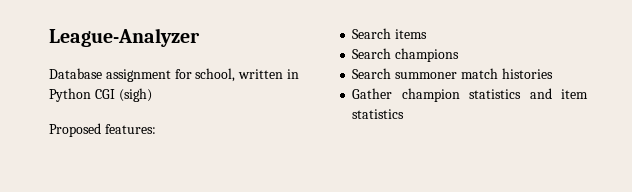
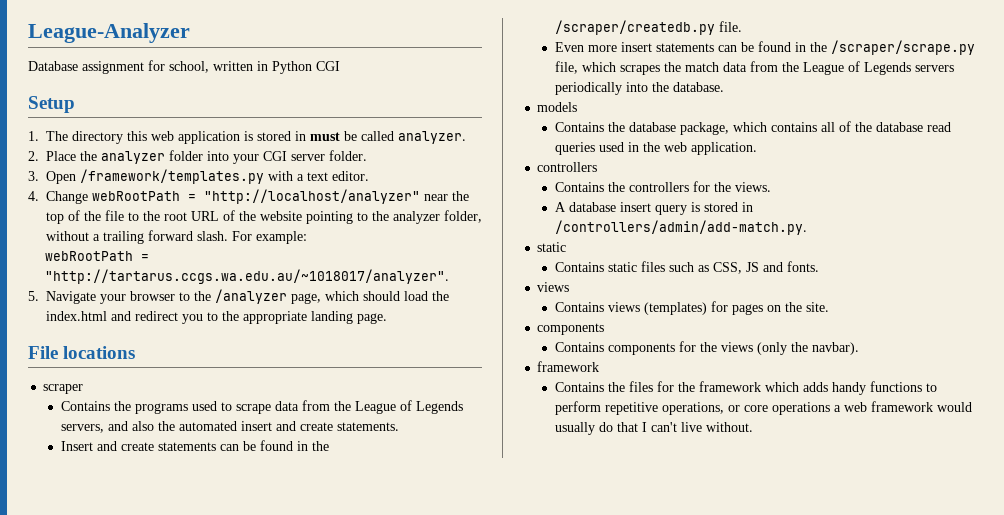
[118,88,152,102] [49,123,156,137] [352,28,428,39] [352,48,460,62] [352,68,553,79] [352,88,588,102] [352,109,405,119] (sigh) // Proposed features: // Search items // Search champions // Search summoner match histories // Gather champion statistics and item statistics -> [28,96,75,113] [28,131,466,144] [28,150,367,164] [28,169,369,184] [28,189,469,204] [46,210,482,224] [46,230,307,244] [45,251,150,261] [45,269,450,284] [28,289,449,304] [46,311,387,324] [28,346,136,359] [43,384,84,394] [60,400,463,414] [60,421,399,433] [60,440,329,451] [554,20,742,35] [554,40,975,55] [554,61,954,75] [554,82,724,95] [537,102,578,112] [554,121,951,135] [554,142,757,155] [537,162,598,172] [554,181,771,192] [554,202,753,215] [554,220,807,235] [537,242,567,252] [554,261,819,274] [537,282,570,292] [554,301,829,315] [537,323,605,335] [554,341,859,355] [537,361,600,372] [554,381,937,395] [554,401,972,415] [554,422,753,435] // Setup // 1. The directory this web application is stored in must be called analyzer. // 2. Place the analyzer folder into your CGI server folder. // 3. Open /framework/templates.py with a text editor. // 4. Change webRootPath = "http://localhost/analyzer" near the top of the file to the root URL of the website pointing to the analyzer folder, without a trailing forward slash. For example: // webRootPath = "http://tartarus.ccgs.wa.edu.au/~1018017/analyzer". // 5. Navigate your browser to the /analyzer page, which should load the index.html and redirect you to the appropriate landing page. // File locations // scraper // Contains the programs used to scrape data from the League of Legends servers, and also the automated insert and create statements. // Insert and create statements can be found in the /scraper/createdb.py file. // Even more insert statements can be found in the /scraper/scrape.py file, which scrapes the match data from the League of Legends servers periodically into the database. // models // Contains the database package, which contains all of the database read queries used in the web application. // controllers // Contains the controllers for the views. // A database insert query is stored in /controllers/admin/add-match.py. // static // Contains static files such as CSS, JS and fonts. // views // Contains views (templates) for pages on the site. // components // Contains components for the views (only the navbar). // framework // Contains the files for the framework which adds handy functions to perform repetitive operations, or core operations a web framework would usually do that I can't live without.

